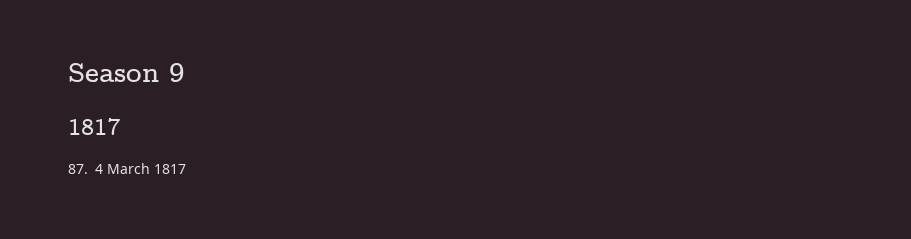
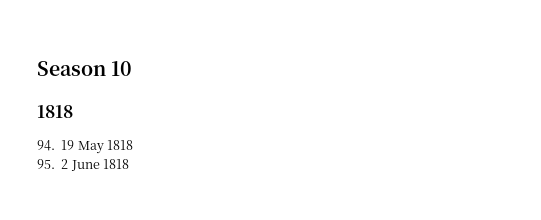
[169,63,185,82] [68,118,120,135] [68,163,186,174] 9 // 1817 // 87. 4 March 1817 -> [111,61,133,76] [37,105,73,118] [37,140,133,154] [37,159,129,171] 10 // 1818 // 94. 19 May 1818 // 95. 2 June 1818

